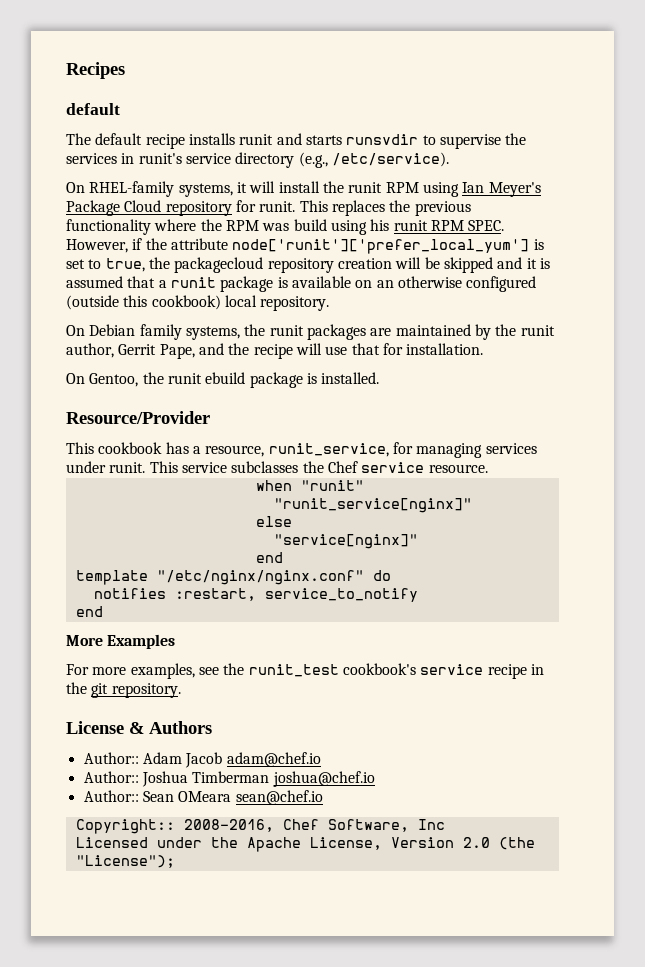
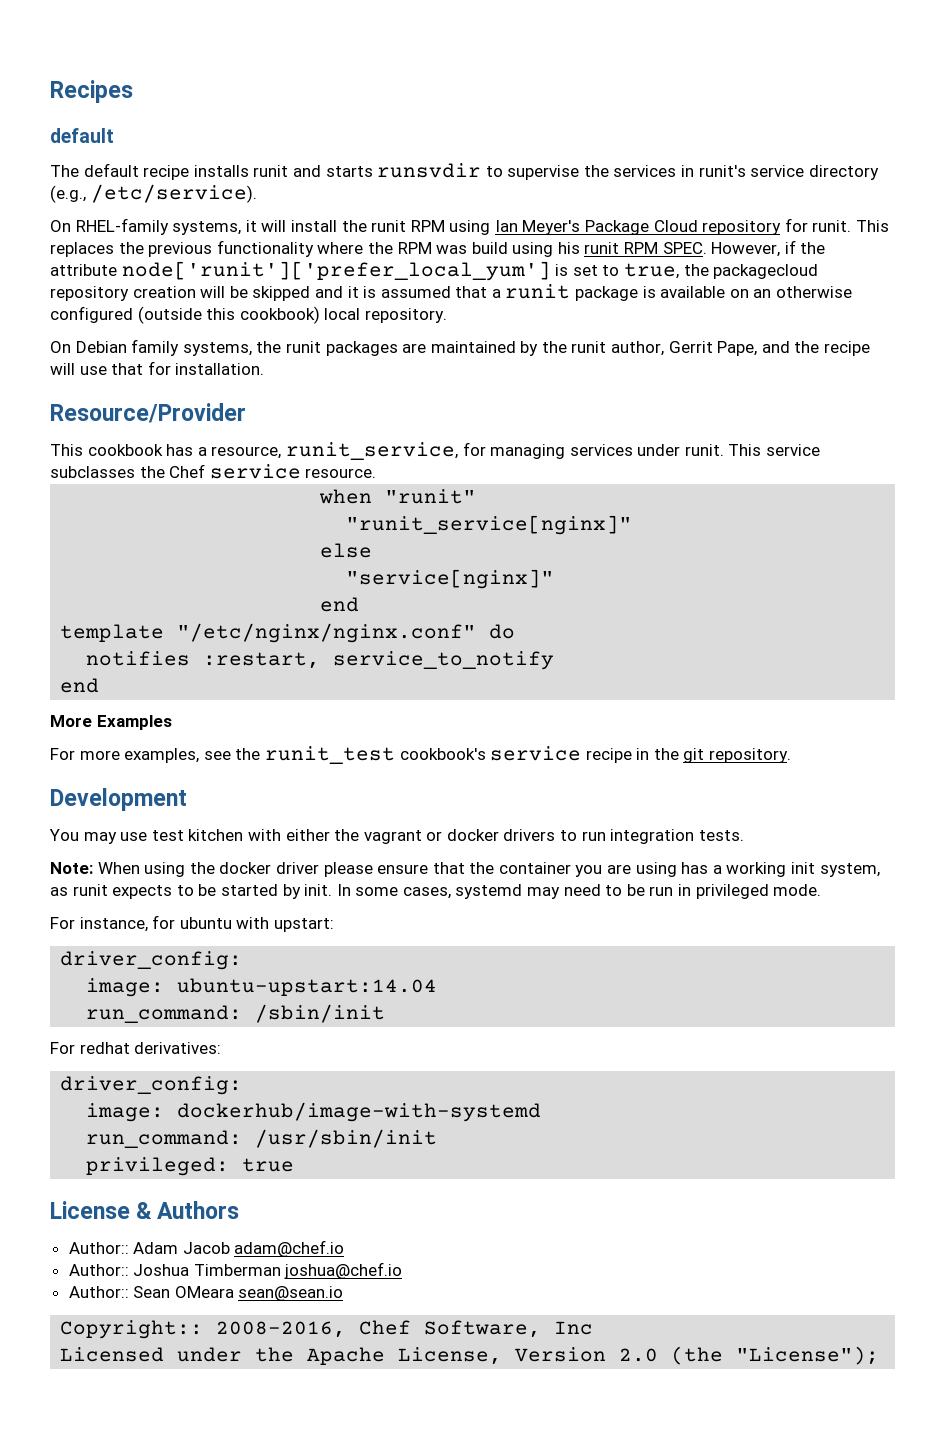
[66,372,380,388] // On Gentoo, the runit ebuild package is installed. -> (265, 369) none
(181, 690) none -> [50,788,187,811] [49,829,744,844] [50,862,880,877] [50,884,822,899] [50,915,334,932] [60,951,243,970] [86,978,438,997] [86,1004,386,1023] [50,1042,222,1054] [60,1076,243,1095] [86,1102,542,1122] [86,1129,438,1148] [86,1157,295,1176] // Development // You may use test kitchen with either the vagrant or docker drivers to run integration tests. // Note: When using the docker driver please ensure that the container you are using has a working init system, as runit expects to be started by init. In some cases, systemd may need to be run in privileged mode. // For instance, for ubuntu with upstart: // driver_config: // image: ubuntu-upstart:14.04 // run_command: /sbin/init // For redhat derivatives: // driver_config: // image: dockerhub/image-with-systemd // run_command: /usr/sbin/init // privileged: true
[235,790,323,805] sean@chef.io -> [238,1286,344,1301] sean@sean.io

